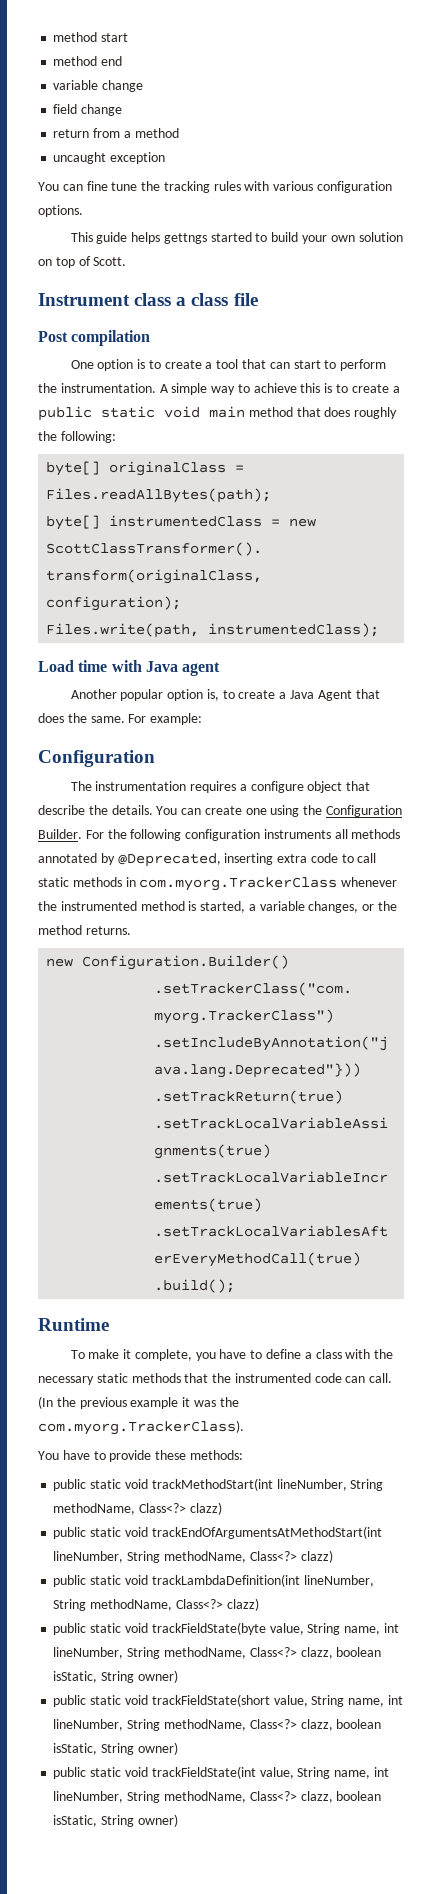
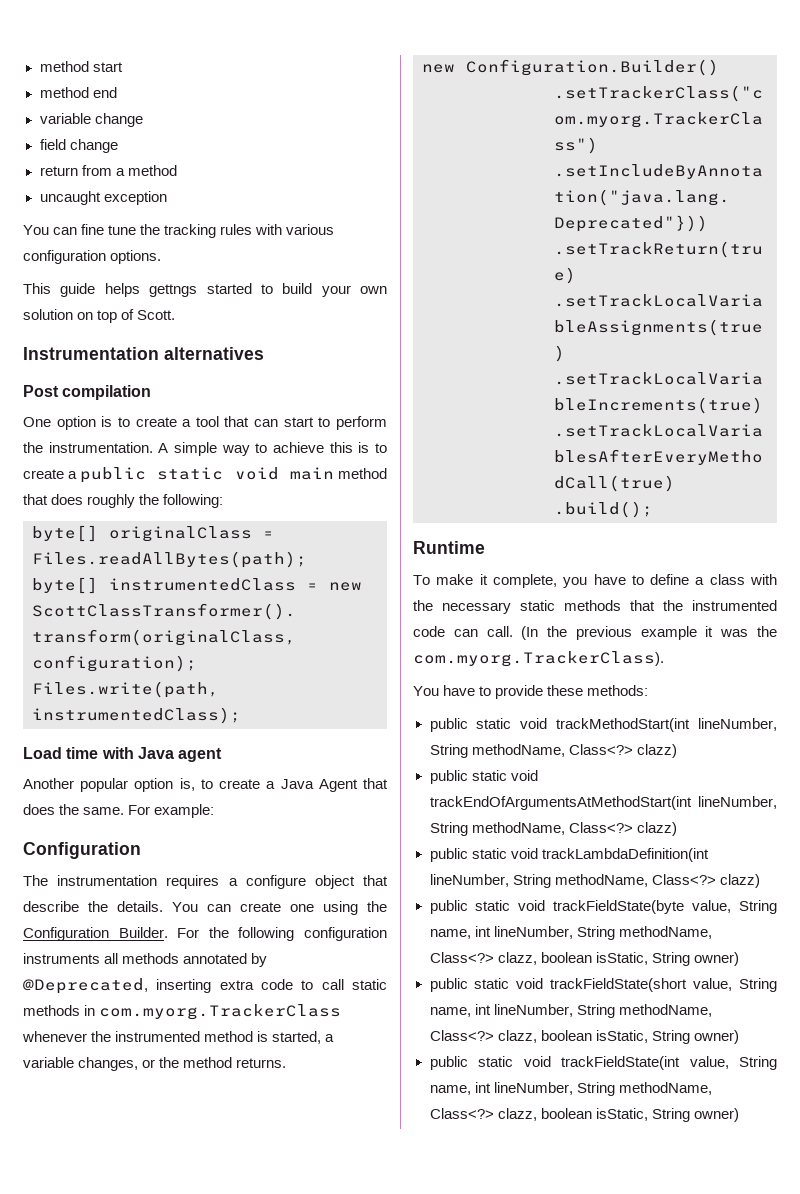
[38,293,258,306] Instrument class a class file -> [23,347,264,360] Instrumentation alternatives

